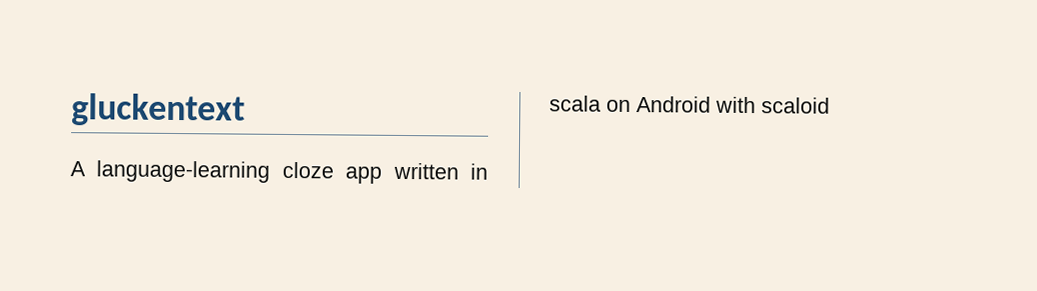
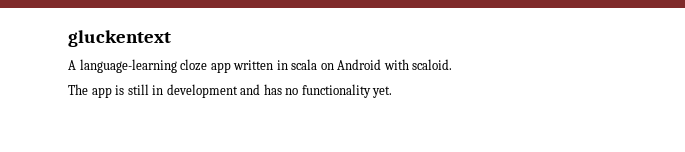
[761,97,830,114] scaloid -> [412,59,453,70] [68,84,393,98] scaloid. // The app is still in development and has no functionality yet.

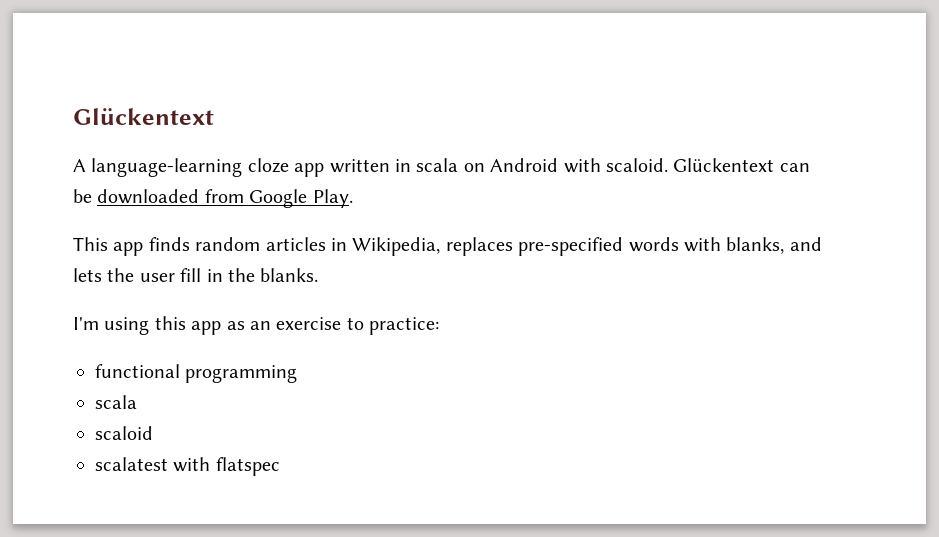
[68,30,171,47] gluckentext -> [73,108,214,125] Glückentext
[68,84,393,98] // The app is still in development and has no functionality yet. -> [673,158,810,172] [73,189,353,208] [73,237,822,256] [73,268,319,282] [73,316,440,335] [95,364,298,383] [95,395,137,409] [95,426,153,440] [95,457,280,476] Glückentext can be downloaded from Google Play. // This app finds random articles in Wikipedia, replaces pre-specified words with blanks, and lets the user fill in the blanks. // I'm using this app as an exercise to practice: // functional programming // scala // scaloid // scalatest with flatspec

